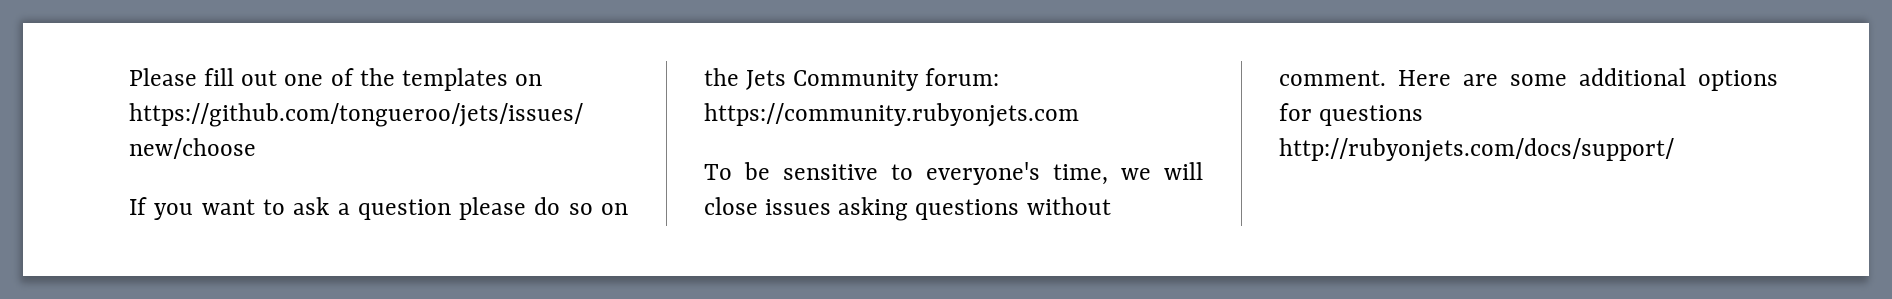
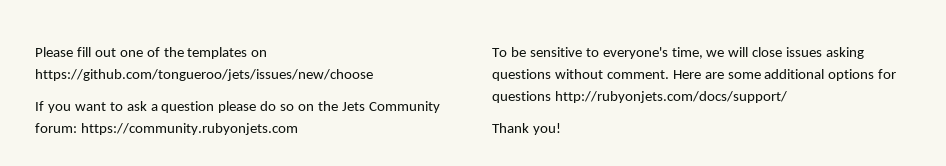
(1674, 150) none -> [492,123,561,135] // Thank you!

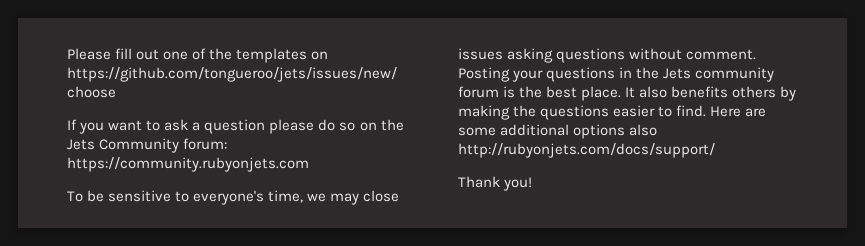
[728,47,749,57] will -> [330,193,360,205] may
(669, 74) none -> [458,67,775,82] [458,86,797,101] [458,105,707,120] Posting your questions in the Jets community forum is the best place. It also benefits others by making the questions easier to find.
[878,69,897,79] [492,91,551,103] for questions -> [629,124,658,136] also

